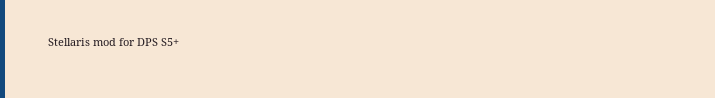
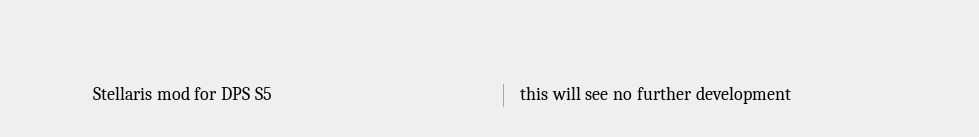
[161,38,179,46] S5+ -> [254,87,272,100] [520,86,791,104] S5 // this will see no further development

